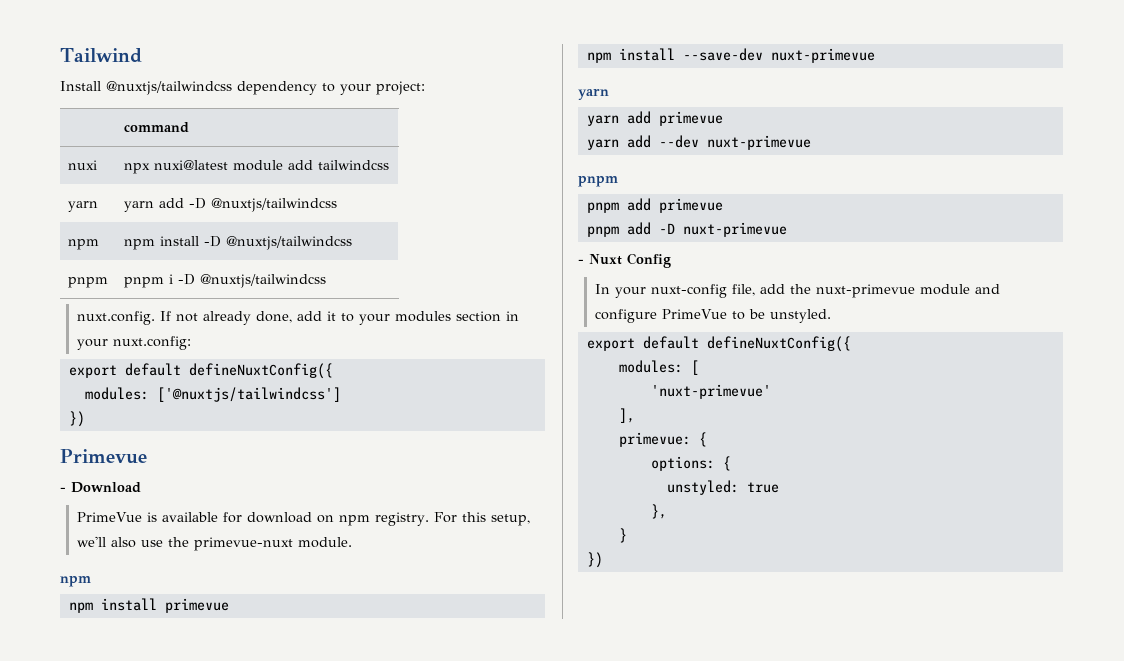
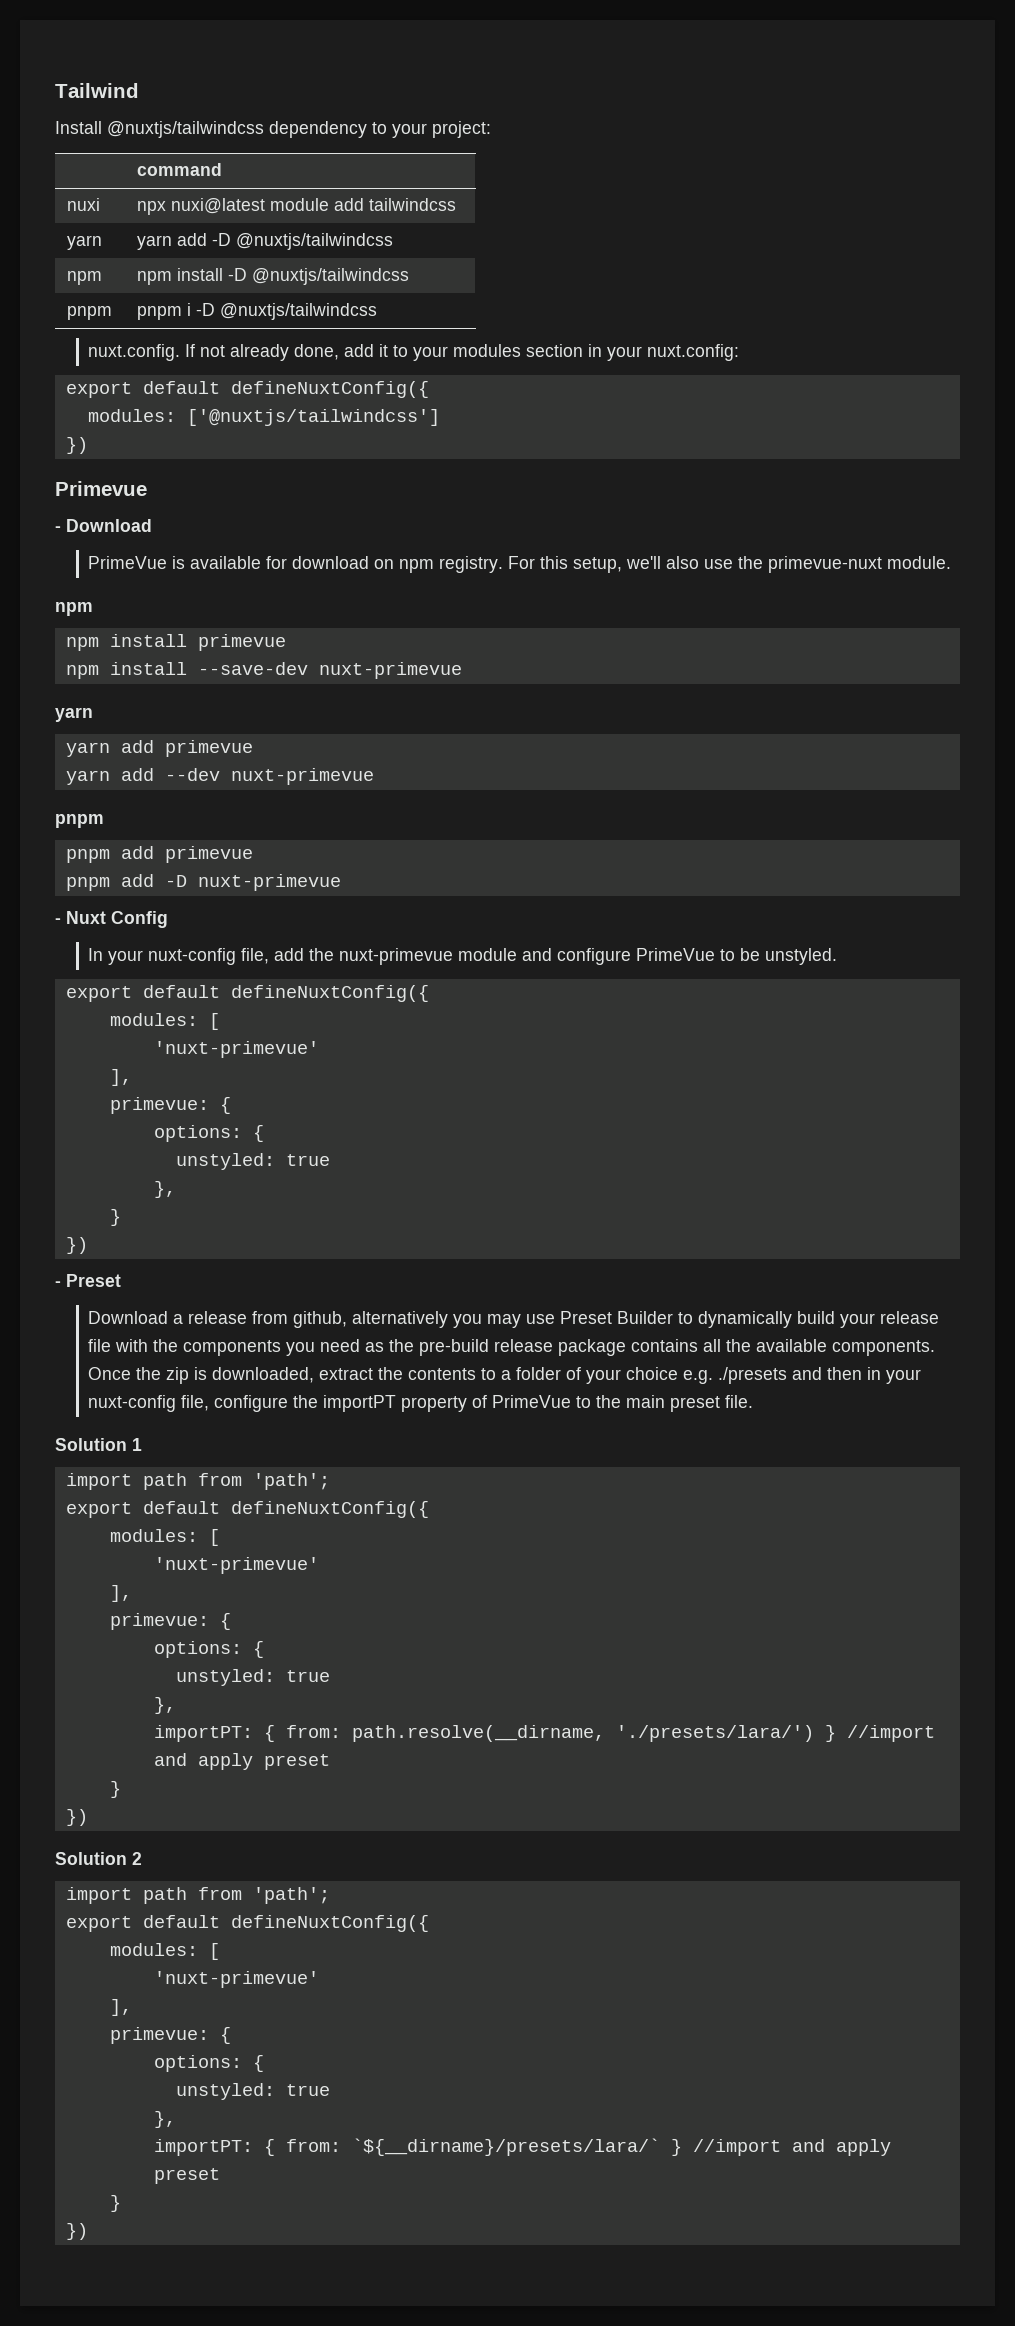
(603, 560) none -> [55,1274,121,1287] [88,1311,940,1328] [88,1339,936,1356] [88,1367,922,1384] [88,1395,754,1412] [55,1438,142,1451] [65,1473,330,1490] [65,1501,429,1518] [109,1529,220,1546] [153,1557,319,1574] [109,1585,132,1602] [109,1613,231,1630] [153,1641,264,1658] [175,1669,330,1686] [153,1697,176,1714] [153,1725,935,1742] [153,1753,330,1770] [109,1781,121,1798] [65,1809,88,1826] [55,1852,142,1865] [65,1887,330,1904] [65,1915,429,1932] [109,1943,220,1960] [153,1971,319,1988] [109,1999,132,2016] [109,2027,231,2044] [153,2055,264,2072] [175,2083,330,2100] [153,2111,176,2128] [153,2138,891,2156] [153,2168,220,2184] [109,2195,121,2212] [65,2223,88,2240] // - Preset // Download a release from github, alternatively you may use Preset Builder to dynamically build your release file with the components you need as the pre-build release package contains all the available components. Once the zip is downloaded, extract the contents to a folder of your choice e.g. ./presets and then in your nuxt-config file, configure the importPT property of PrimeVue to the main preset file. // Solution 1 // import path from 'path'; // export default defineNuxtConfig({ // modules: [ // 'nuxt-primevue' // ], // primevue: { // options: { // unstyled: true // }, // importPT: { from: path.resolve(__dirname, './presets/lara/') } //import and apply preset // } // }) // Solution 2 // import path from 'path'; // export default defineNuxtConfig({ // modules: [ // 'nuxt-primevue' // ], // primevue: { // options: { // unstyled: true // }, // importPT: { from: `${__dirname}/presets/lara/` } //import and apply preset // } // })

